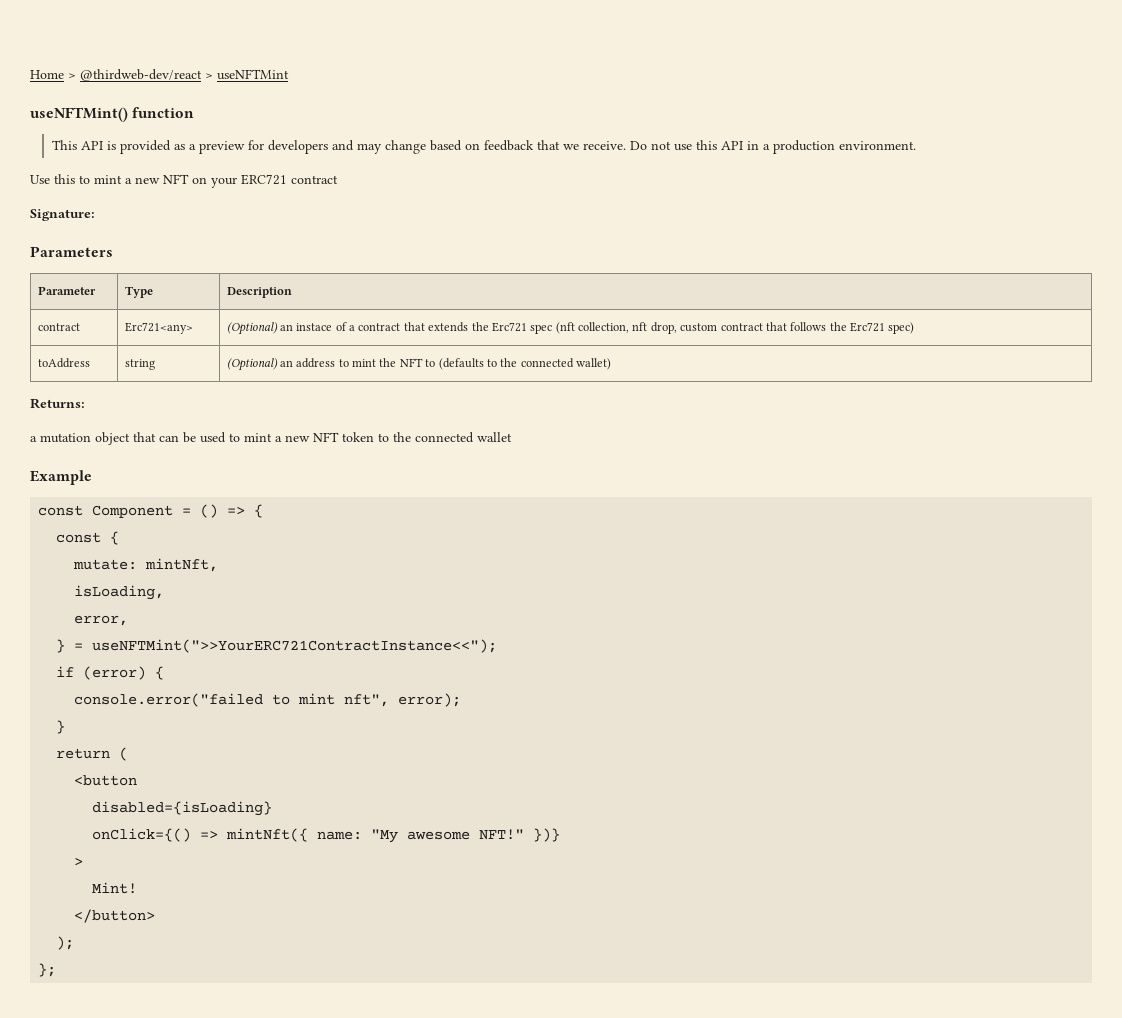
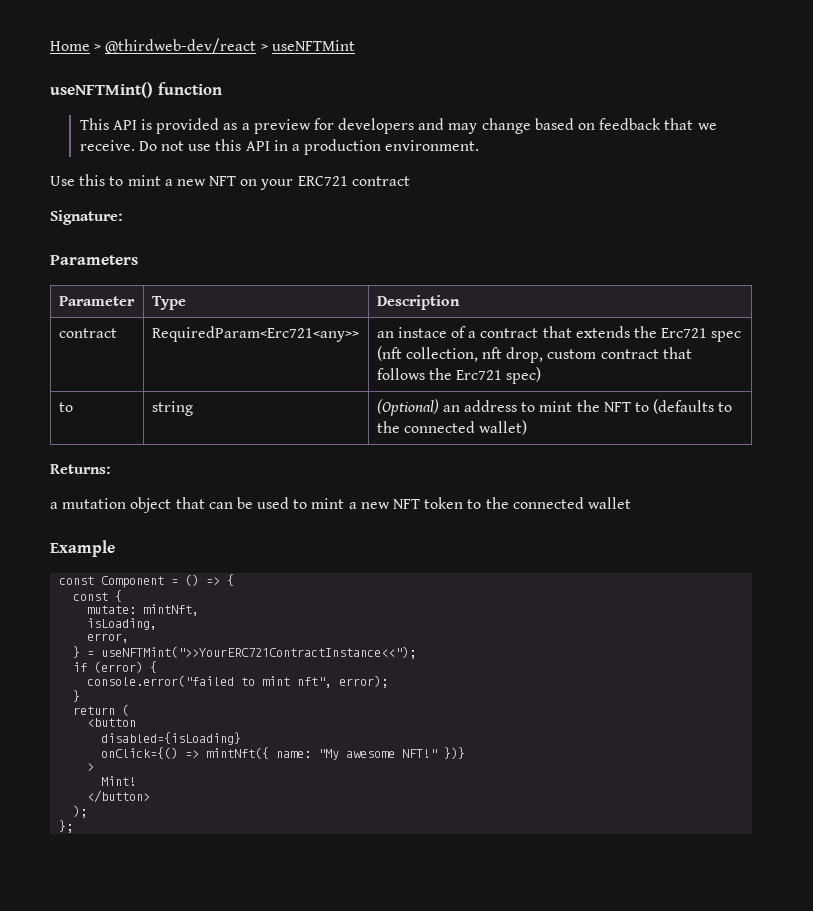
[124,322,193,334] [226,322,278,335] Erc721<any> | (Optional) -> [151,326,359,342] RequiredParam<Erc721<any>> |
[37,358,90,368] toAddress -> [58,402,73,412] to

